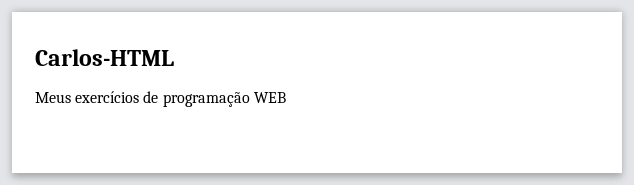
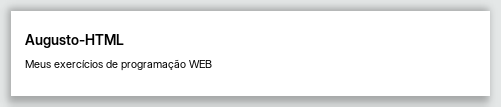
[35,49,174,66] Carlos-HTML -> [25,34,124,48] Augusto-HTML

